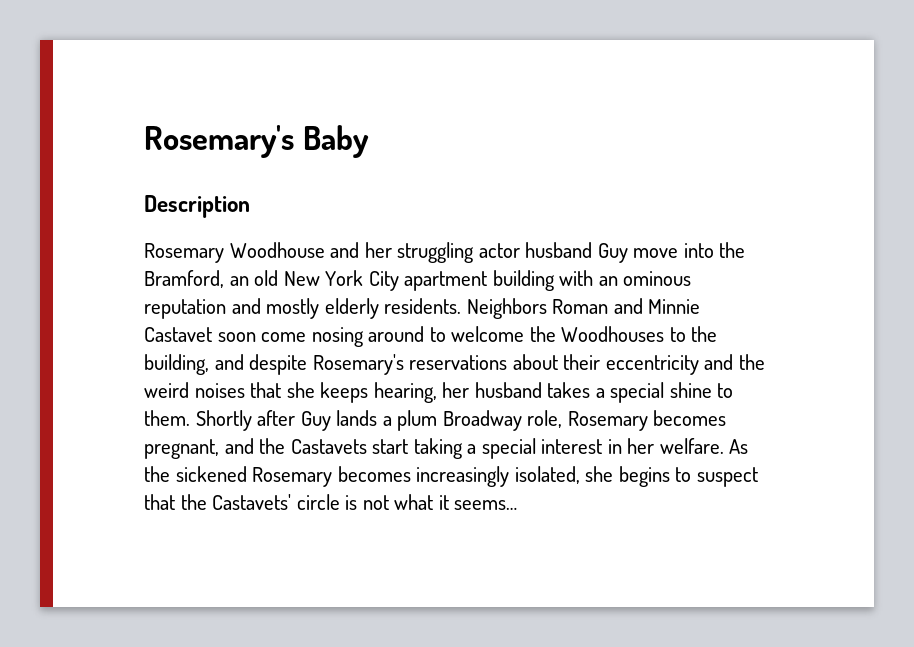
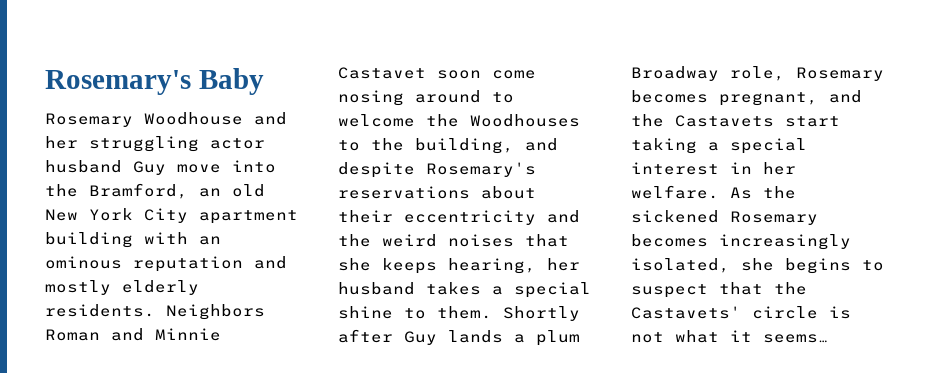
[144,195,250,218] // Description -> (264, 81) none

